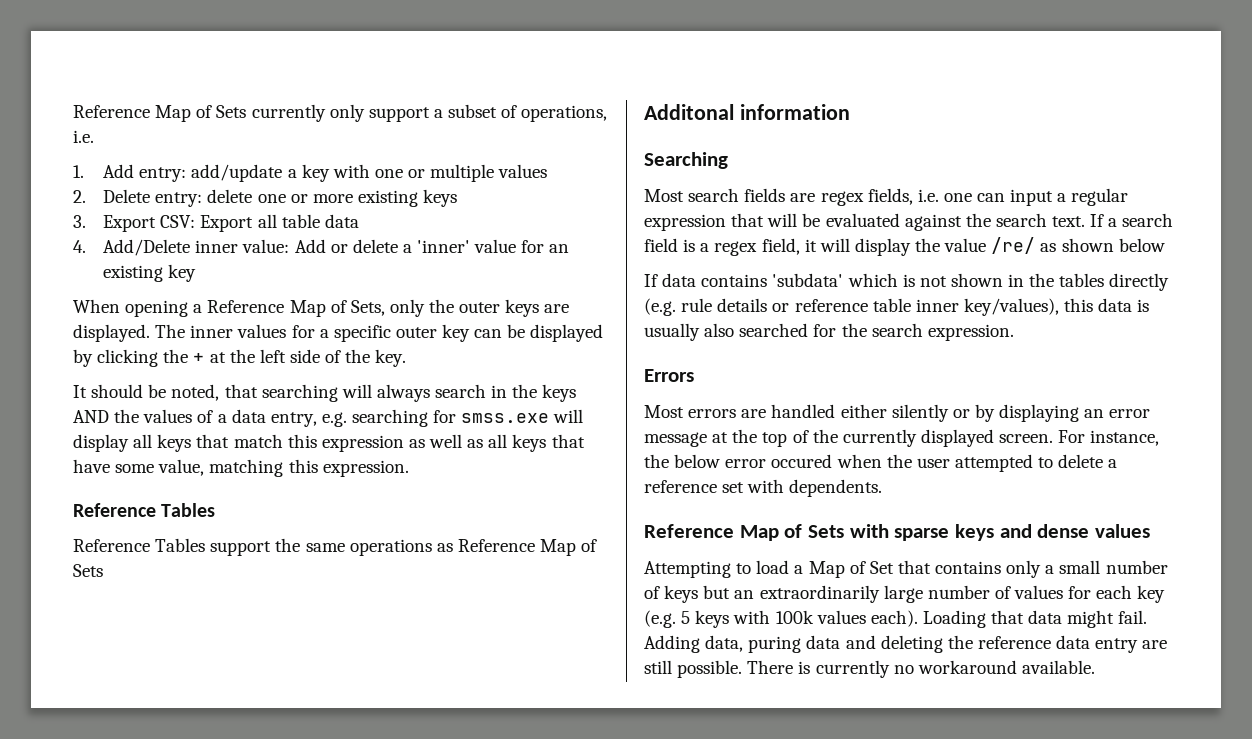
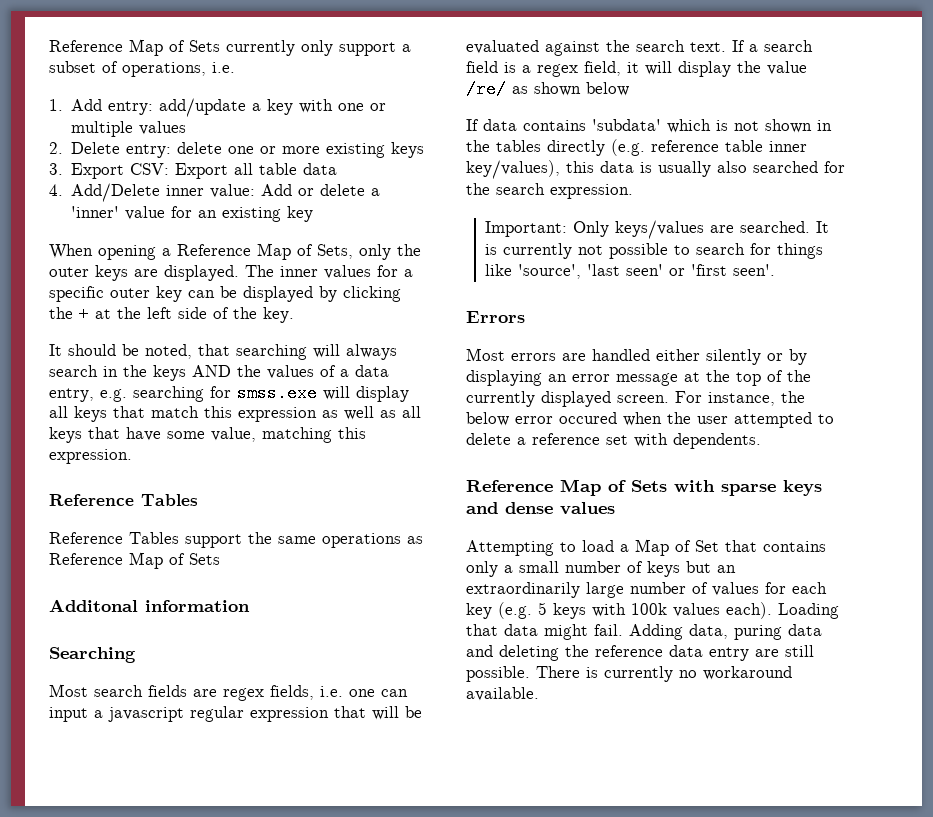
(1067, 197) none -> [108,707,184,722] javascript
[681,298,790,312] rule details or -> (645, 147) none
(1014, 332) none -> [485,220,830,239] [485,243,824,259] [485,264,776,279] // Important: Only keys/values are searched. It is currently not possible to search for things like 'source', 'last seen' or 'first seen'.

